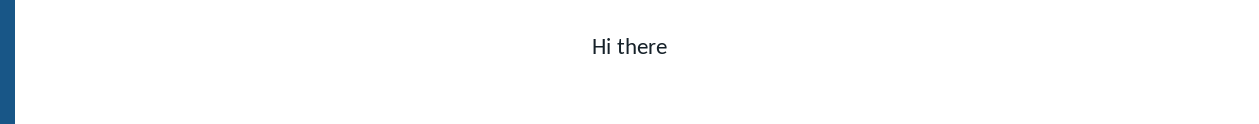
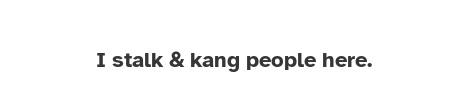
[591,38,668,54] Hi there -> [96,51,372,72] I stalk & kang people here.

